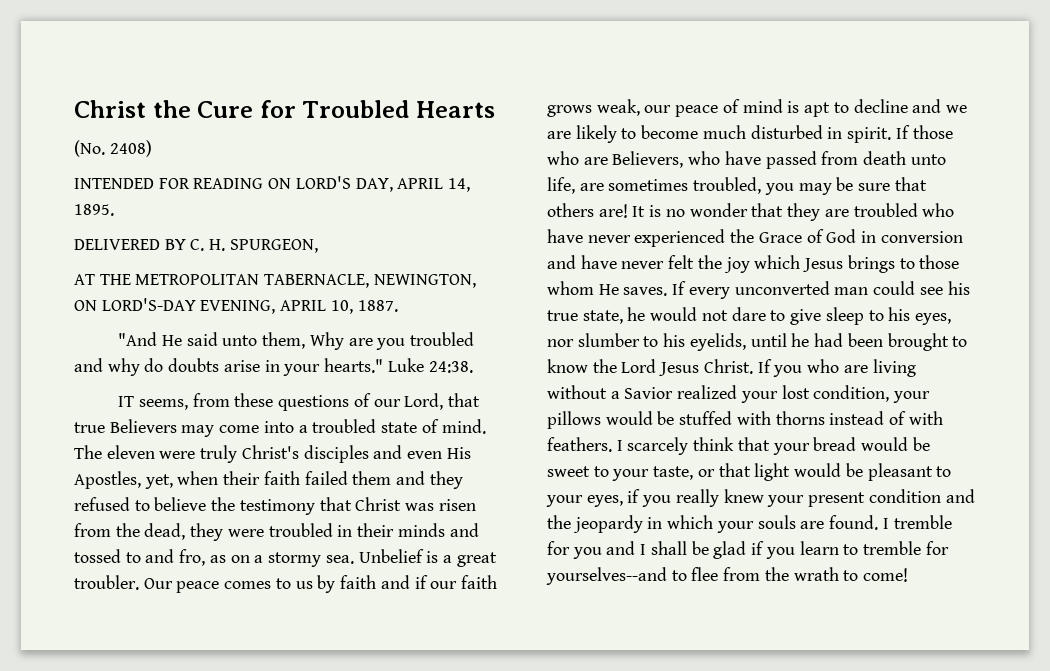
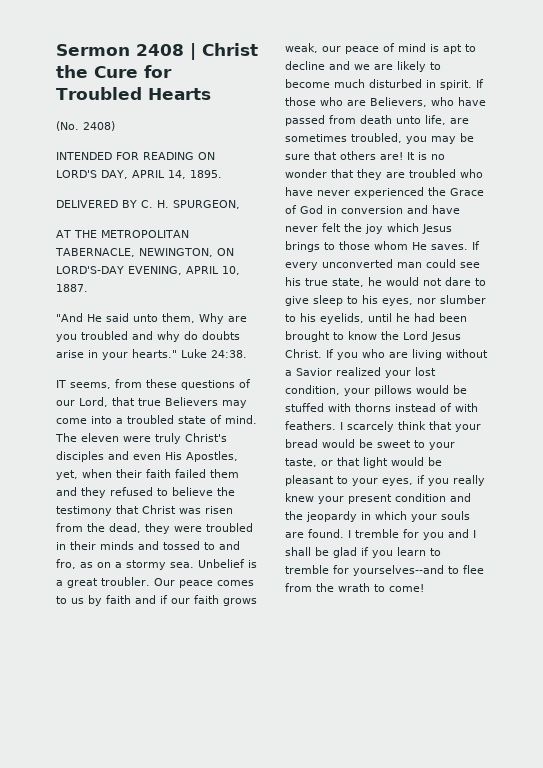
(74, 109) none -> [56,43,196,60] Sermon 2408 |

